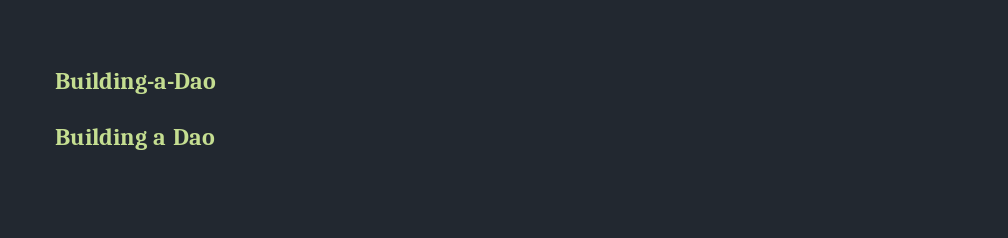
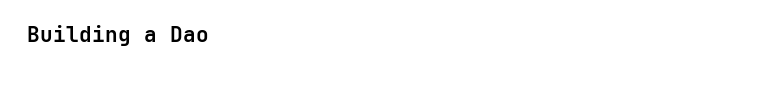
[55,72,216,94] Building-a-Dao // -> (27, 35) none

